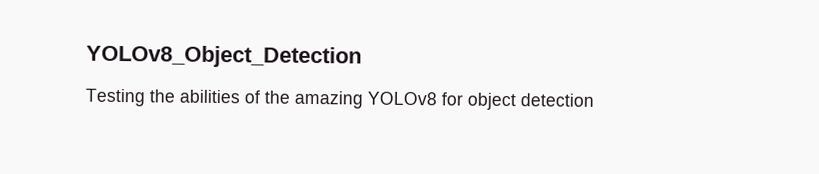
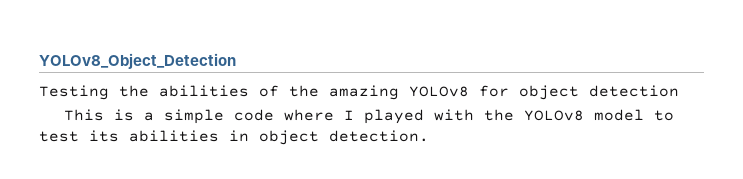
(594, 100) none -> [63,109,674,124] [39,130,429,145] // This is a simple code where I played with the YOLOv8 model to test its abilities in object detection.

